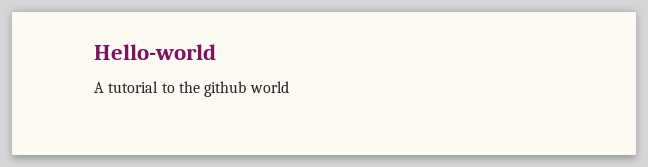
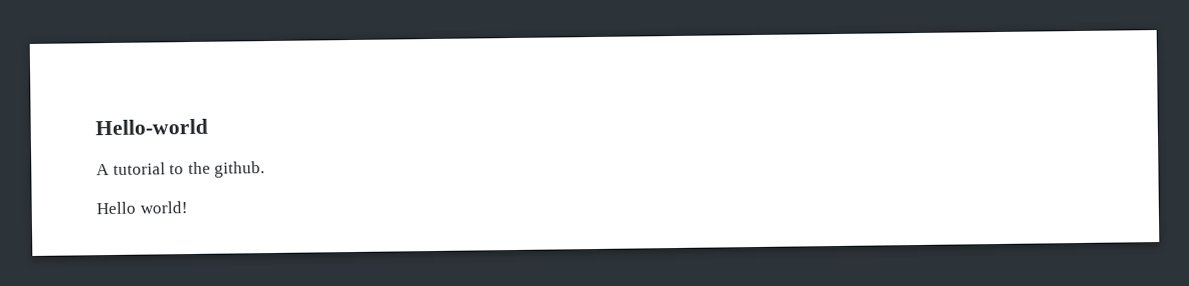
[204,81,289,97] github world -> [214,161,266,178] [96,201,188,215] github. // Hello world!

